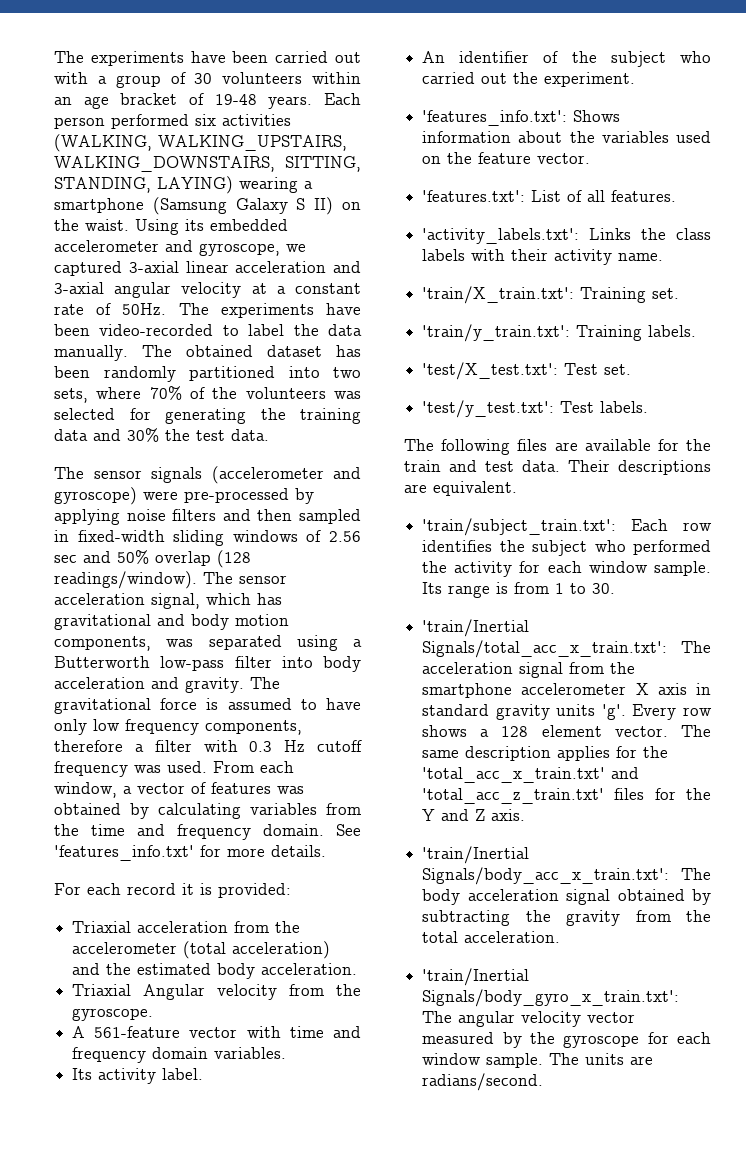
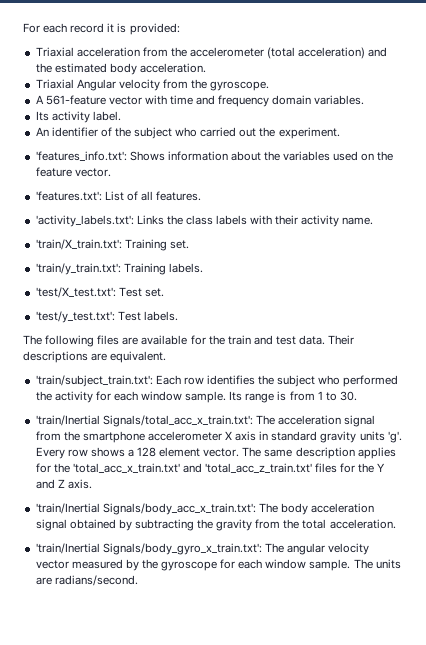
[54,51,362,66] [54,72,361,88] [54,93,361,109] [54,114,291,129] [54,134,347,152] [54,156,361,172] [54,176,313,194] [54,197,362,215] [54,219,288,235] [54,240,306,256] [54,261,361,276] [54,282,361,298] [54,303,361,318] [54,324,362,336] [54,345,361,361] [54,366,361,382] [54,386,361,403] [54,408,361,424] [54,428,269,442] [54,466,361,484] [54,487,314,505] [54,509,361,525] [54,530,361,546] [54,550,251,568] [54,571,287,589] [54,593,282,609] [54,614,289,630] [54,635,362,651] [54,656,361,672] [54,677,280,693] [54,698,361,714] [54,719,302,735] [54,740,362,752] [54,761,294,777] [54,782,304,798] [54,803,361,819] [54,824,361,840] [54,845,326,861] The experiments have been carried out with a group of 30 volunteers within an age bracket of 19-48 years. Each person performed six activities (WALKING, WALKING_UPSTAIRS, WALKING_DOWNSTAIRS, SITTING, STANDING, LAYING) wearing a smartphone (Samsung Galaxy S II) on the waist. Using its embedded accelerometer and gyroscope, we captured 3-axial linear acceleration and 3-axial angular velocity at a constant rate of 50Hz. The experiments have been video-recorded to label the data manually. The obtained dataset has been randomly partitioned into two sets, where 70% of the volunteers was selected for generating the training data and 30% the test data. // The sensor signals (accelerometer and gyroscope) were pre-processed by applying noise filters and then sampled in fixed-width sliding windows of 2.56 sec and 50% overlap (128 readings/window). The sensor acceleration signal, which has gravitational and body motion components, was separated using a Butterworth low-pass filter into body acceleration and gravity. The gravitational force is assumed to have only low frequency components, therefore a filter with 0.3 Hz cutoff frequency was used. From each window, a vector of features was obtained by calculating variables from the time and frequency domain. See 'features_info.txt' for more details. // -> (23, 28) none

